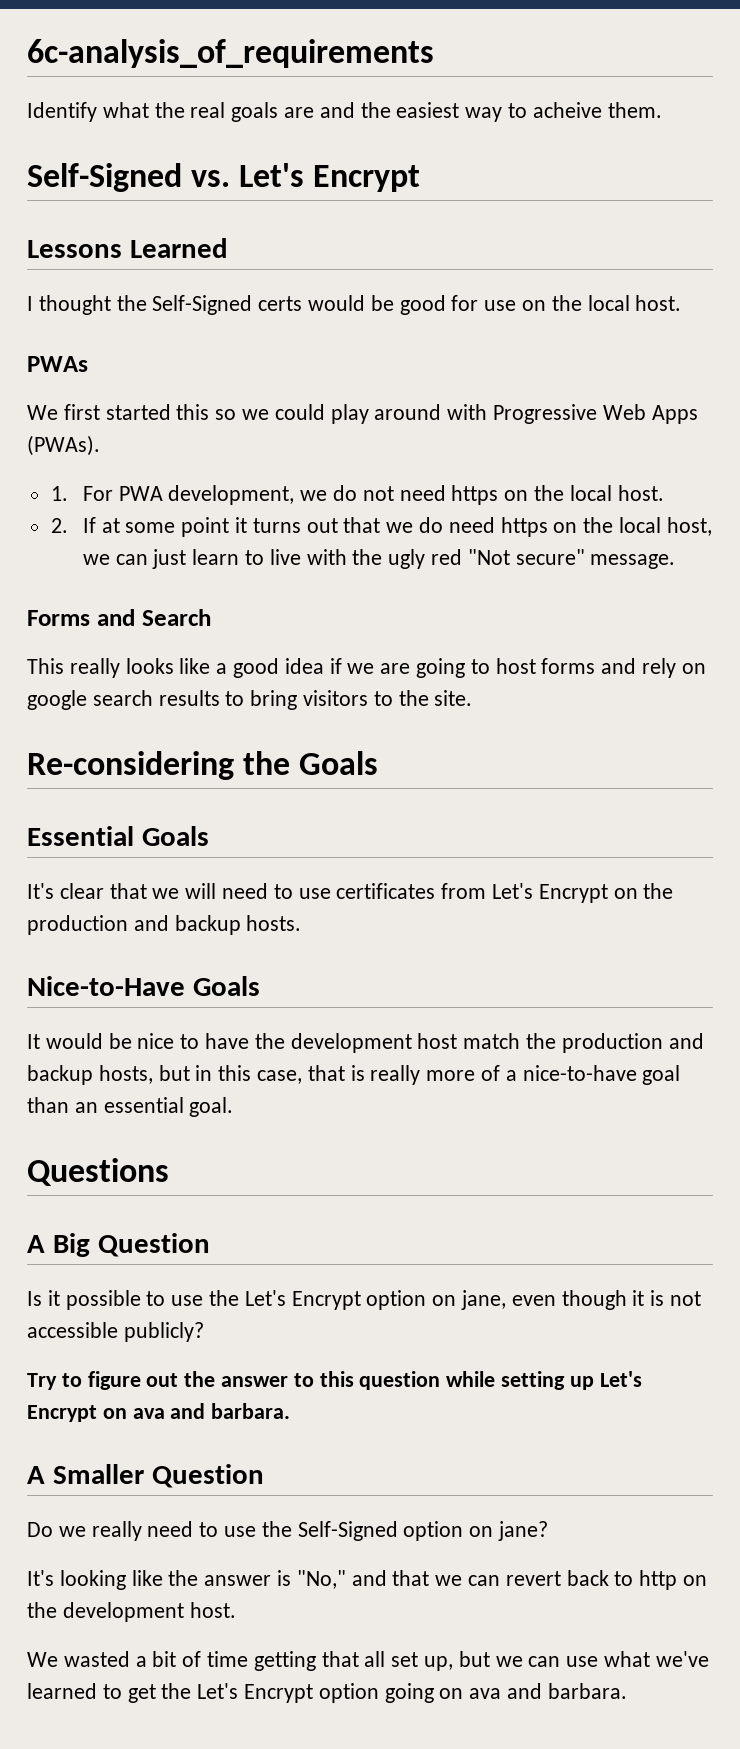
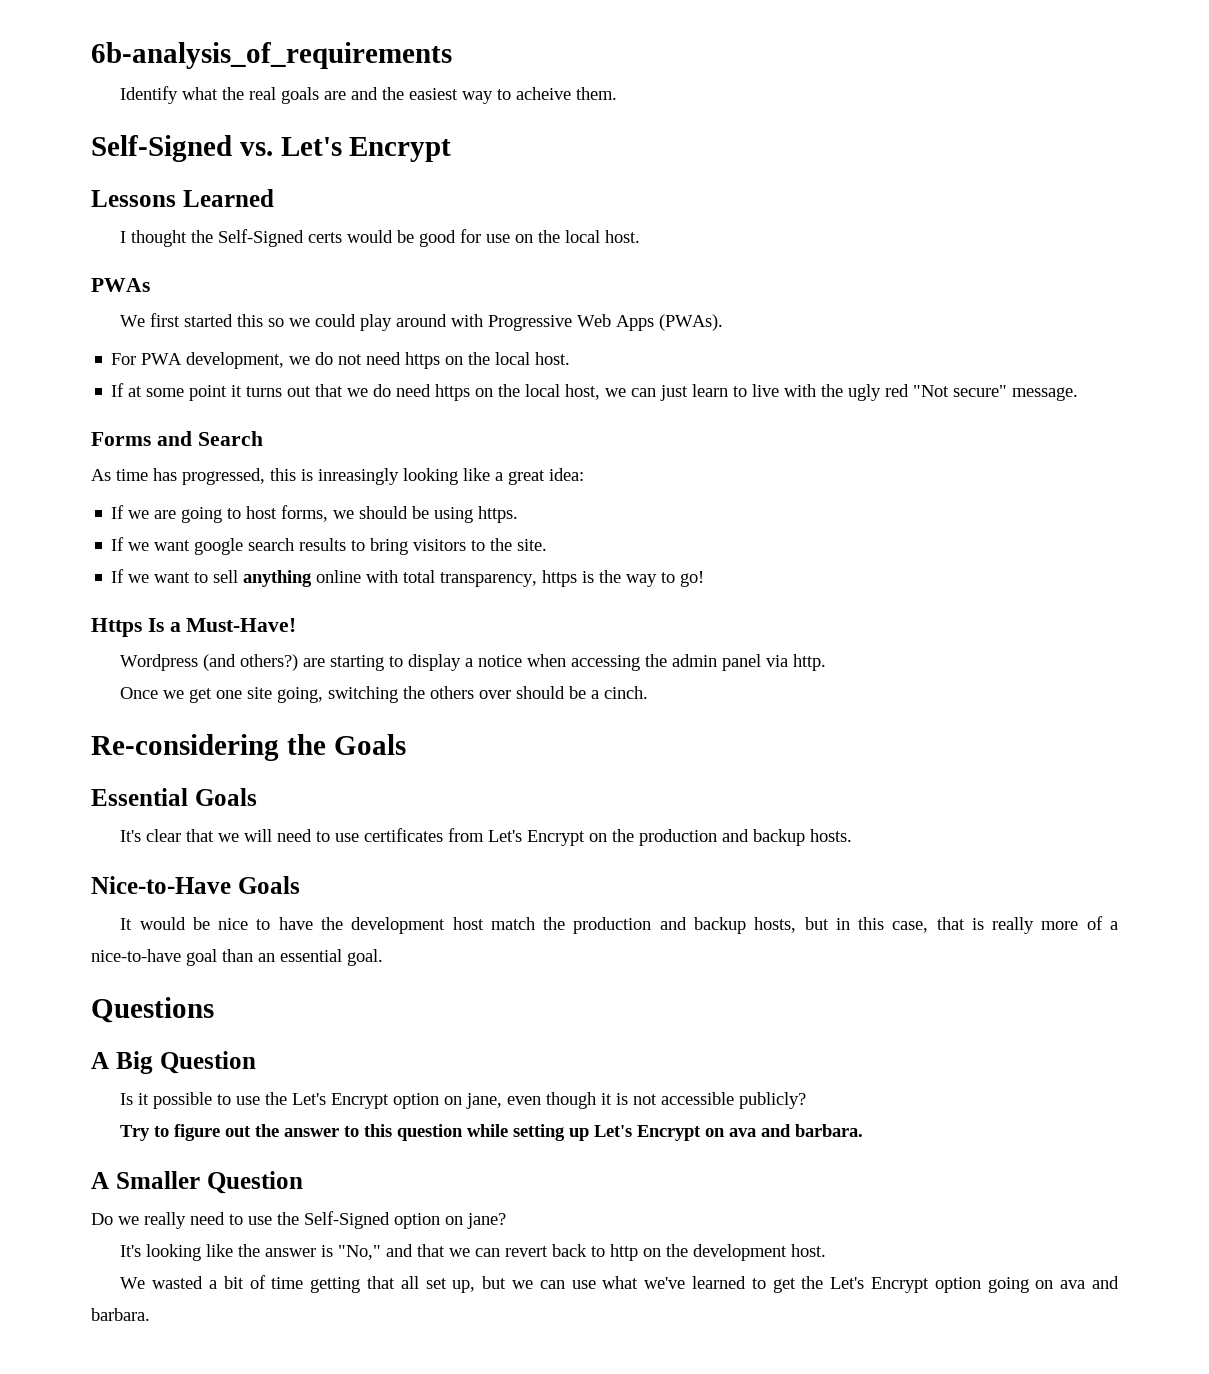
[27,39,434,68] 6c-analysis_of_requirements -> [91,42,452,69] 6b-analysis_of_requirements
[50,486,68,501] 1. -> (724, 322) none
[50,518,68,533] 2. -> (571, 358) none
[27,658,342,678] This really looks like a good idea if -> [91,468,584,485] [111,505,125,519] As time has progressed, this is inreasingly looking like a great idea: // If
[541,658,706,678] forms and rely on -> [281,505,519,523] [111,537,191,551] forms, we should be using https. // If we want
(473, 698) none -> [111,569,705,587] [91,618,297,637] [120,654,827,671] [120,686,649,703] // If we want to sell anything online with total transparency, https is the way to go! // Https Is a Must-Have! // Wordpress (and others?) are starting to display a notice when accessing the admin panel via http. // Once we get one site going, switching the others over should be a cinch.

